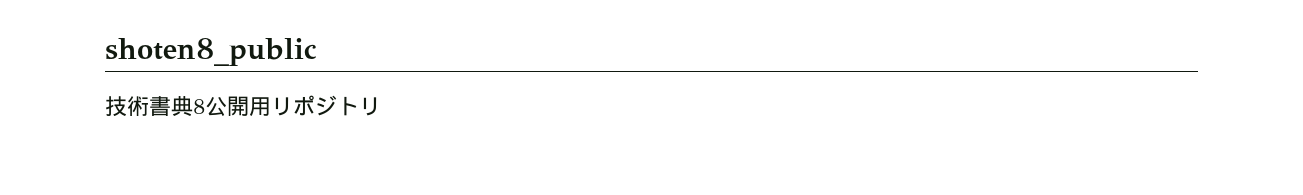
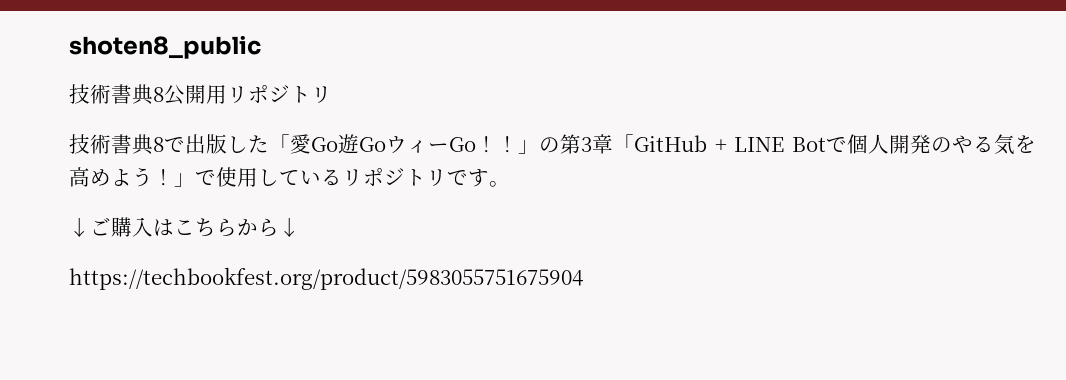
(381, 106) none -> [69,134,1036,155] [69,167,510,187] [69,217,300,237] [69,267,583,290] // 技術書典8で出版した「愛Go遊GoウィーGo！！」の第3章「GitHub + LINE Botで個人開発のやる気を高めよう！」で使用しているリポジトリです。 // ↓ご購入はこちらから↓ // https://techbookfest.org/product/5983055751675904

